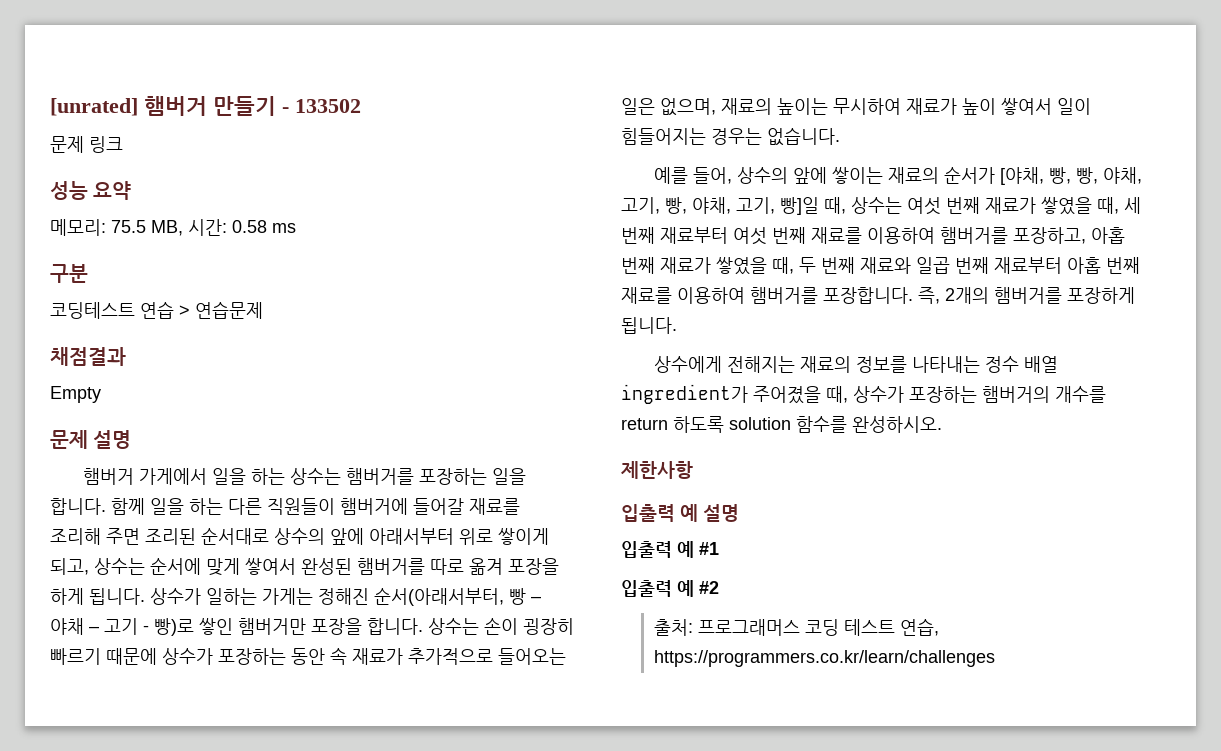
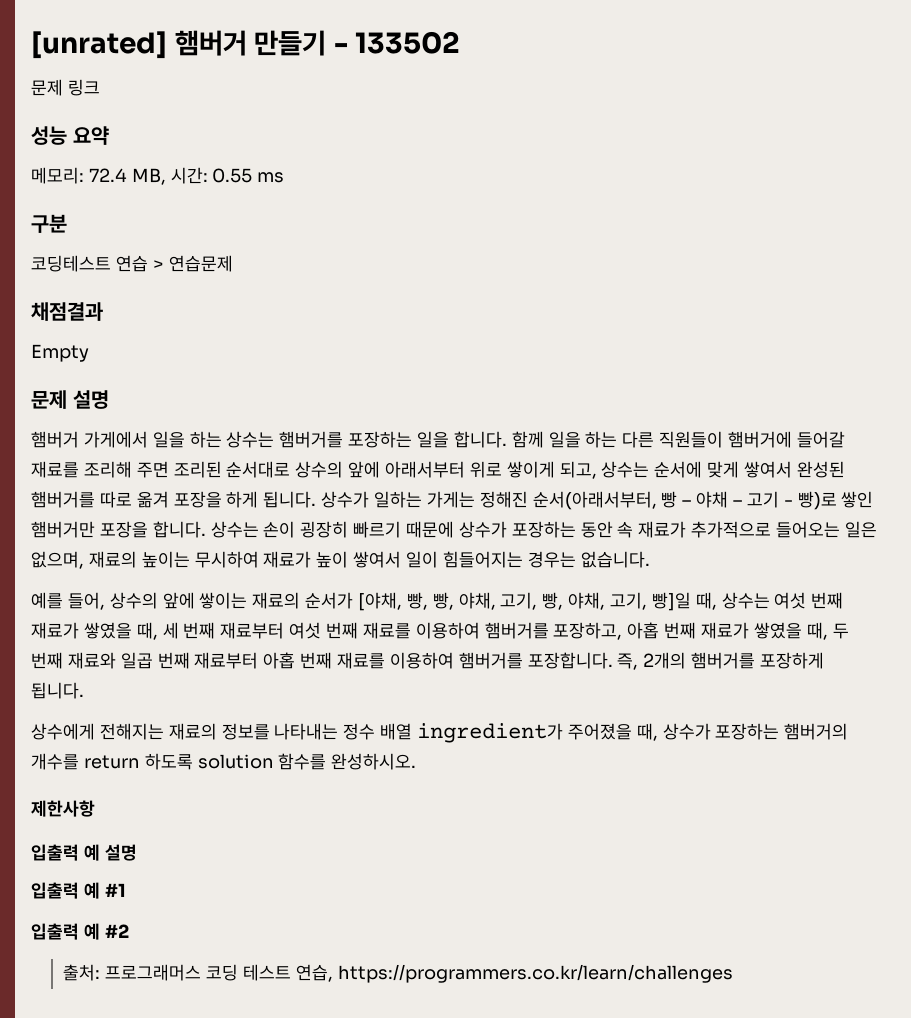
[111,220,146,233] 75.5 -> [88,168,127,182] 72.4
[232,220,267,233] 0.58 -> [212,168,253,183] 0.55

